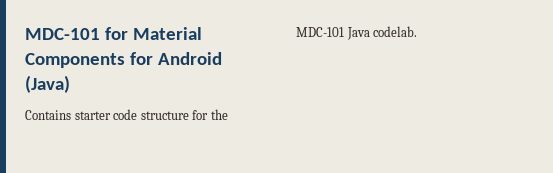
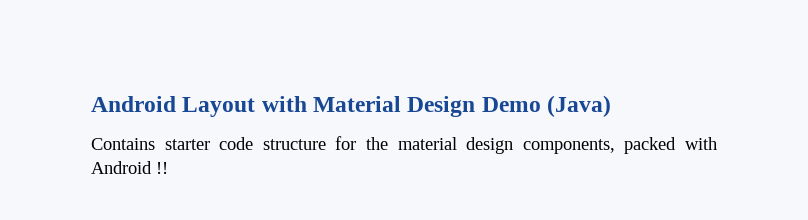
[25,27,203,40] [25,52,223,68] MDC-101 for Material Components for Android -> [91,96,541,117] Android Layout with Material Design Demo
[296,26,418,40] MDC-101 Java codelab. -> [397,137,718,154] [91,161,168,174] material design components, packed with Android !!

